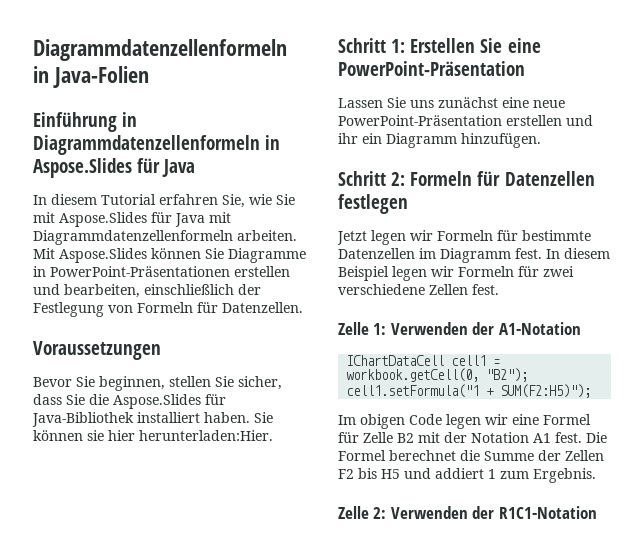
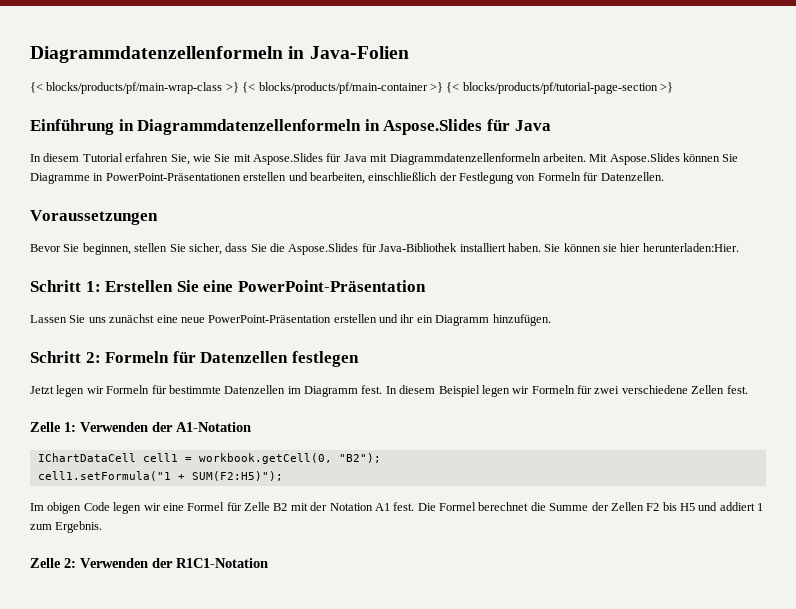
(149, 77) none -> [30,82,673,94] // {< blocks/products/pf/main-wrap-class >} {< blocks/products/pf/main-container >} {< blocks/products/pf/tutorial-page-section >}

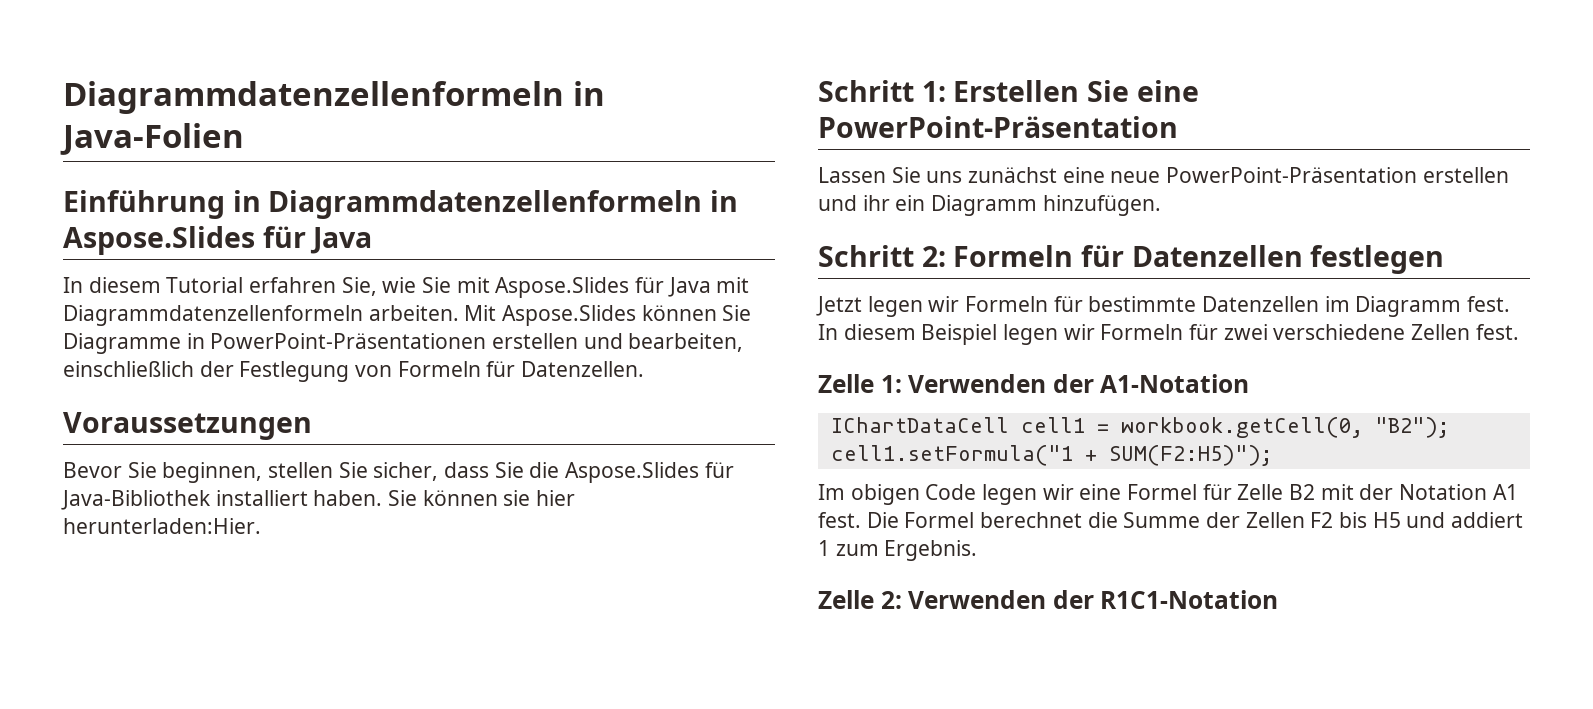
[30,82,673,94] // {< blocks/products/pf/main-wrap-class >} {< blocks/products/pf/main-container >} {< blocks/products/pf/tutorial-page-section >} -> (244, 139) none

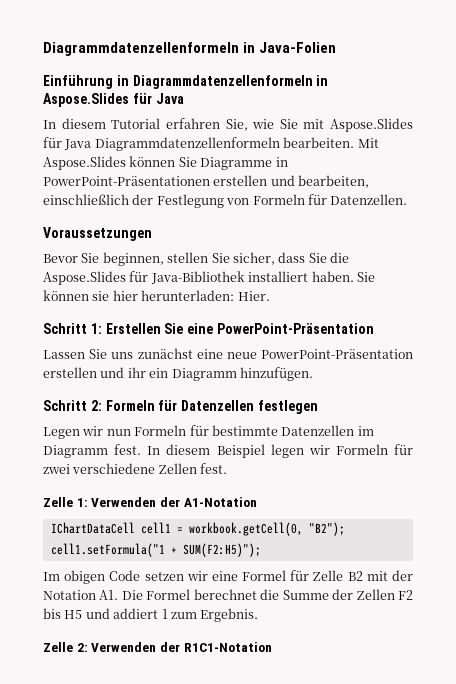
[716,277,750,293] [63,305,459,326] mit Diagrammdatenzellenformeln arbeiten. -> [94,137,355,151] Diagrammdatenzellenformeln bearbeiten.
[63,518,261,534] herunterladen:Hier. -> [141,290,270,301] herunterladen: Hier.
[816,296,960,317] Jetzt legen wir -> [43,426,131,439] Legen wir nun
[982,484,1038,505] legen -> [144,572,184,581] setzen
[1492,484,1518,500] [818,512,861,528] A1 fest. -> [99,590,119,600] A1.

